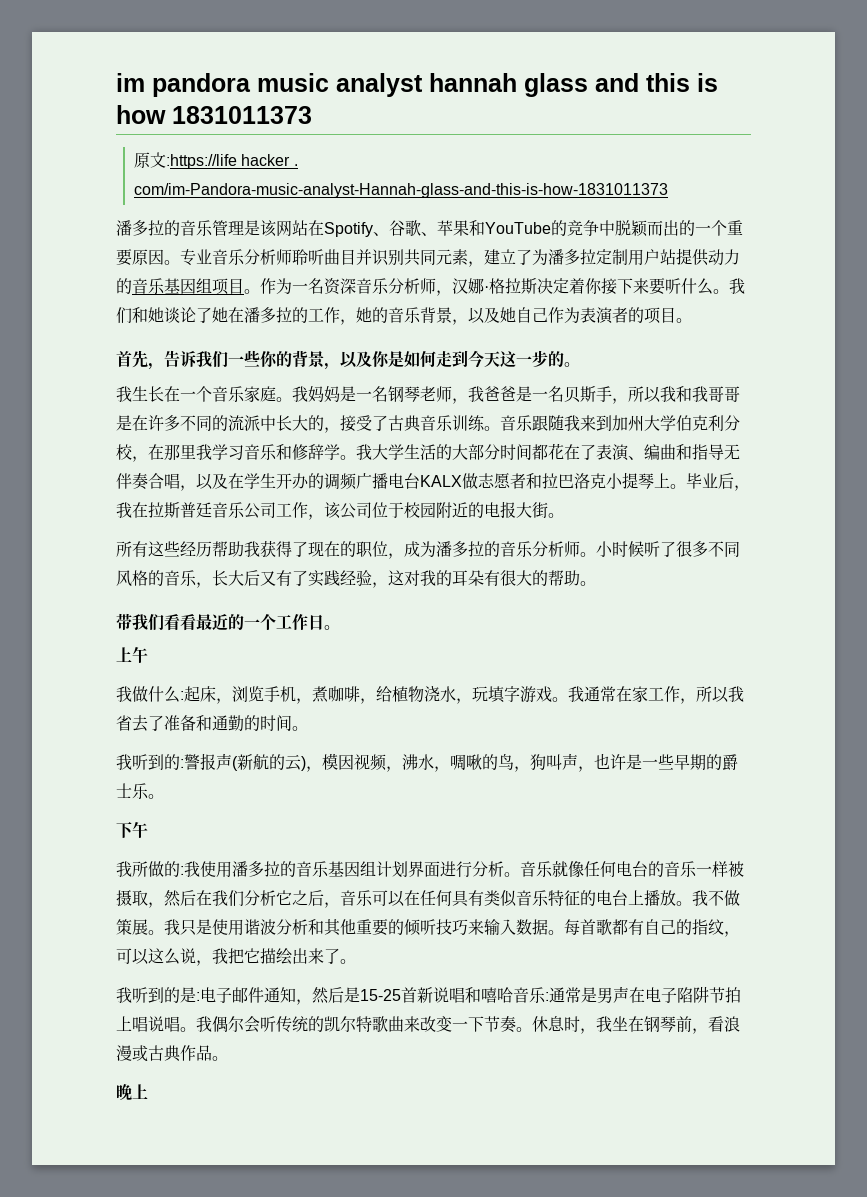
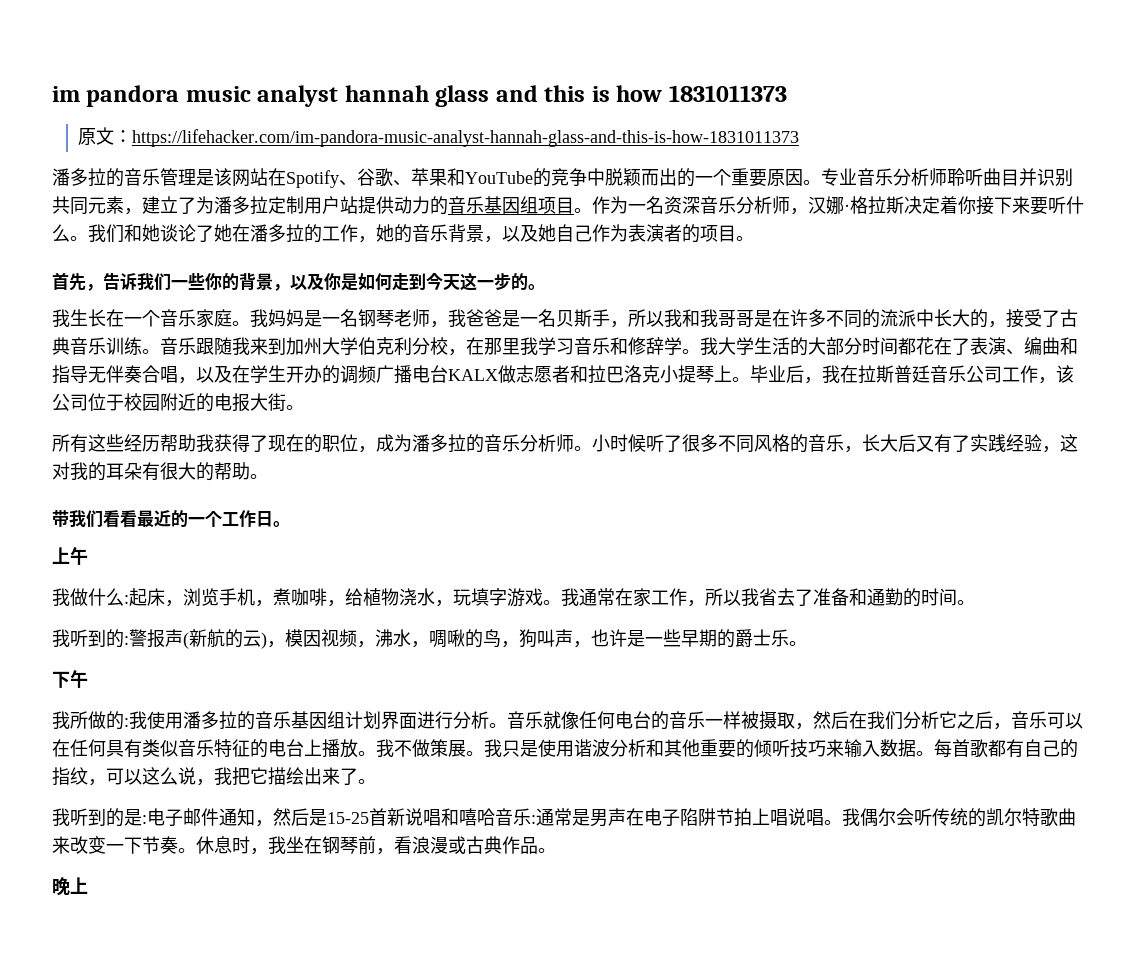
[166,154,298,169] [134,183,669,198] :https://life hacker . com/im-Pandora-music-analyst-Hannah-glass-and-this-is-how-1831011373 -> [114,129,800,147] ：https://lifehacker.com/im-pandora-music-analyst-hannah-glass-and-this-is-how-1831011373

